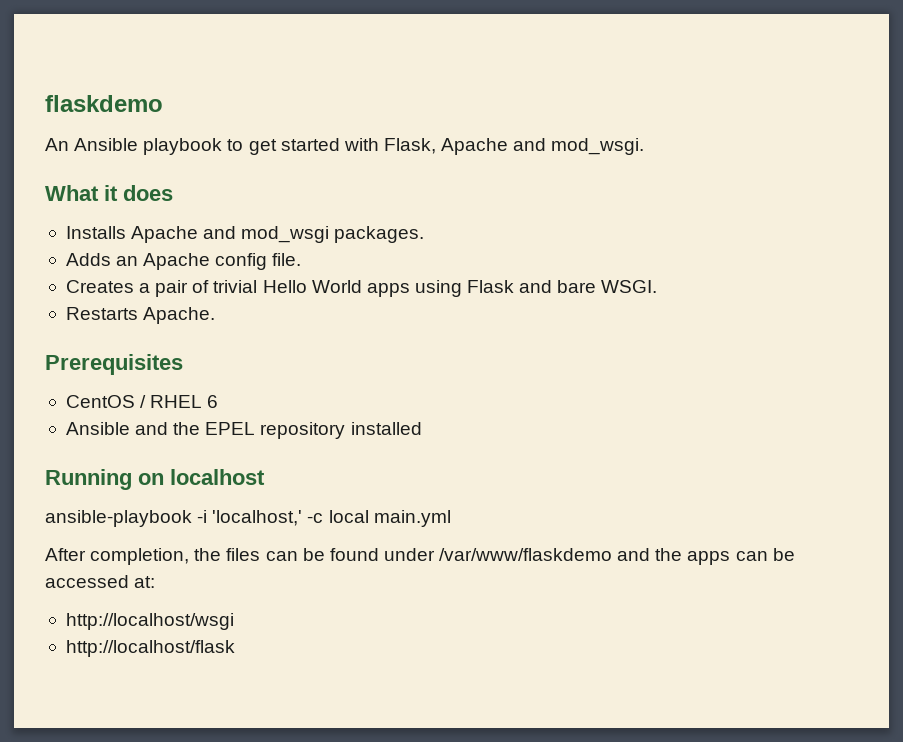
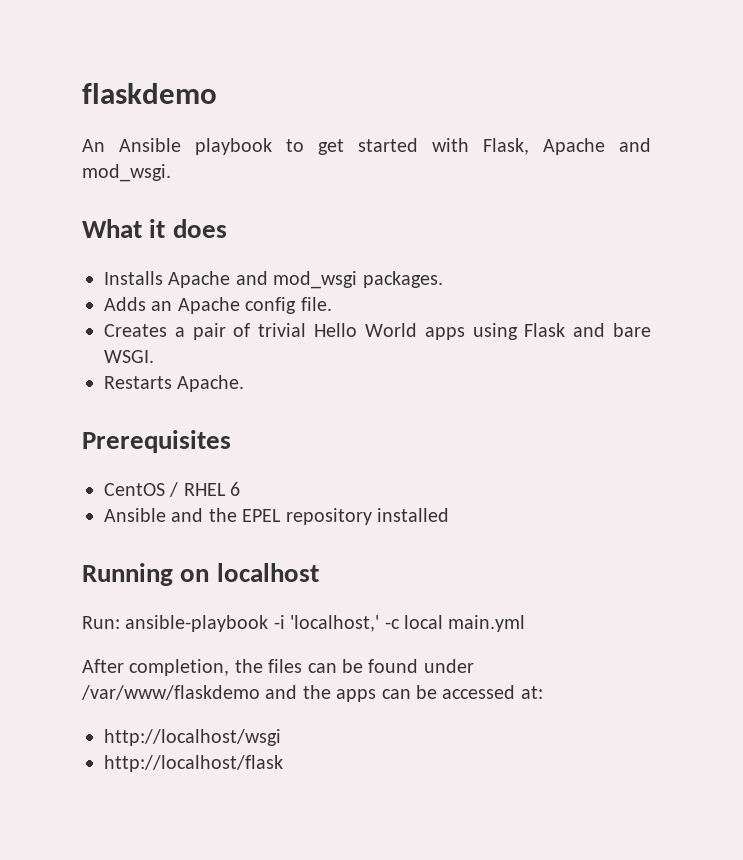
(265, 477) none -> [82,616,120,629] Run:

